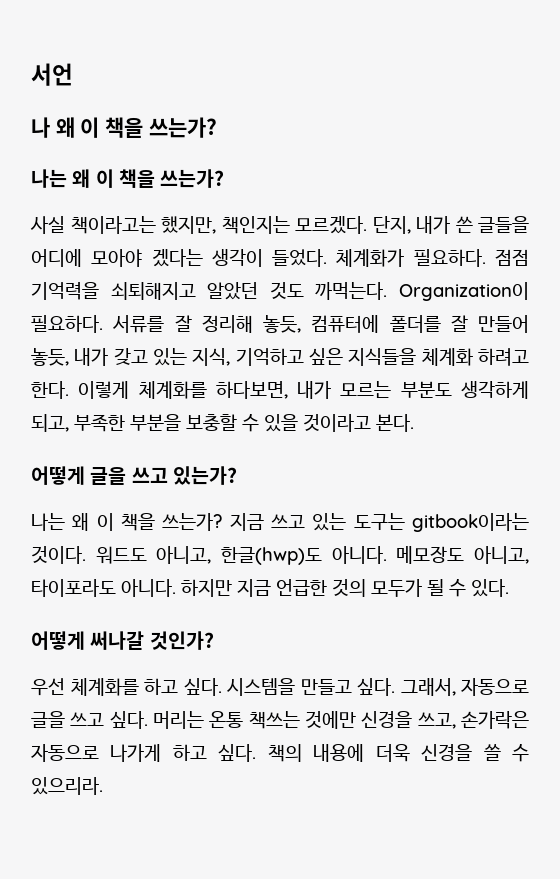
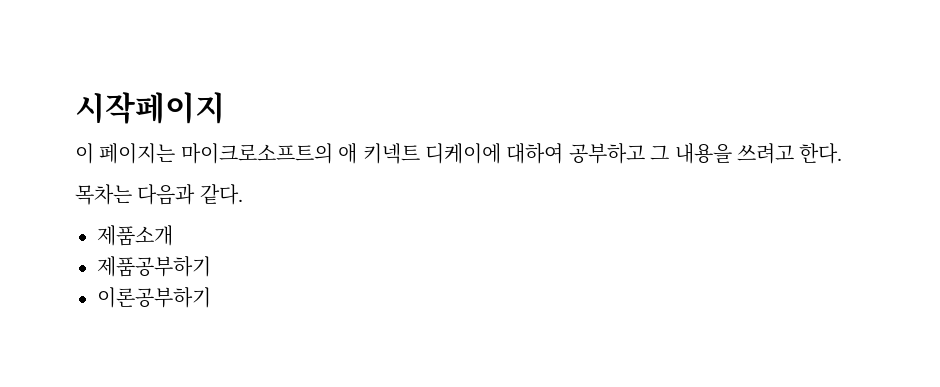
[31,63,73,86] [31,117,217,138] [31,169,225,188] [30,216,529,234] [31,249,529,267] [31,282,529,301] [31,315,529,333] [31,348,529,366] [31,381,529,399] [31,414,414,432] [31,466,237,485] [31,513,529,532] [31,546,529,565] [31,579,509,597] [31,631,214,650] [31,678,529,696] [31,711,529,729] [31,744,530,762] [31,777,103,795] 서언 // 나 왜 이 책을 쓰는가? // 나는 왜 이 책을 쓰는가? // 사실 책이라고는 했지만, 책인지는 모르겠다. 단지, 내가 쓴 글들을 어디에 모아야 겠다는 생각이 들었다. 체계화가 필요하다. 점점 기억력을 쇠퇴해지고 알았던 것도 까먹는다. Organization이 필요하다. 서류를 잘 정리해 놓듯, 컴퓨터에 폴더를 잘 만들어 놓듯, 내가 갖고 있는 지식, 기억하고 싶은 지식들을 체계화 하려고 한다. 이렇게 체계화를 하다보면, 내가 모르는 부분도 생각하게 되고, 부족한 부분을 보충할 수 있을 것이라고 본다. // 어떻게 글을 쓰고 있는가? // 나는 왜 이 책을 쓰는가? 지금 쓰고 있는 도구는 gitbook이라는 것이다. 워드도 아니고, 한글(hwp)도 아니다. 메모장도 아니고, 타이포라도 아니다. 하지만 지금 언급한 것의 모두가 될 수 있다. // 어떻게 써나갈 것인가? // 우선 체계화를 하고 싶다. 시스템을 만들고 싶다. 그래서, 자동으로 글을 쓰고 싶다. 머리는 온통 책쓰는 것에만 신경을 쓰고, 손가락은 자동으로 나가게 하고 싶다. 책의 내용에 더욱 신경을 쓸 수 있으리라. -> [75,92,225,124] [75,143,843,164] [75,184,243,205] [97,225,173,246] [97,256,211,277] [97,287,211,308] 시작페이지 // 이 페이지는 마이크로소프트의 애 키넥트 디케이에 대하여 공부하고 그 내용을 쓰려고 한다. // 목차는 다음과 같다. // 제품소개 // 제품공부하기 // 이론공부하기

